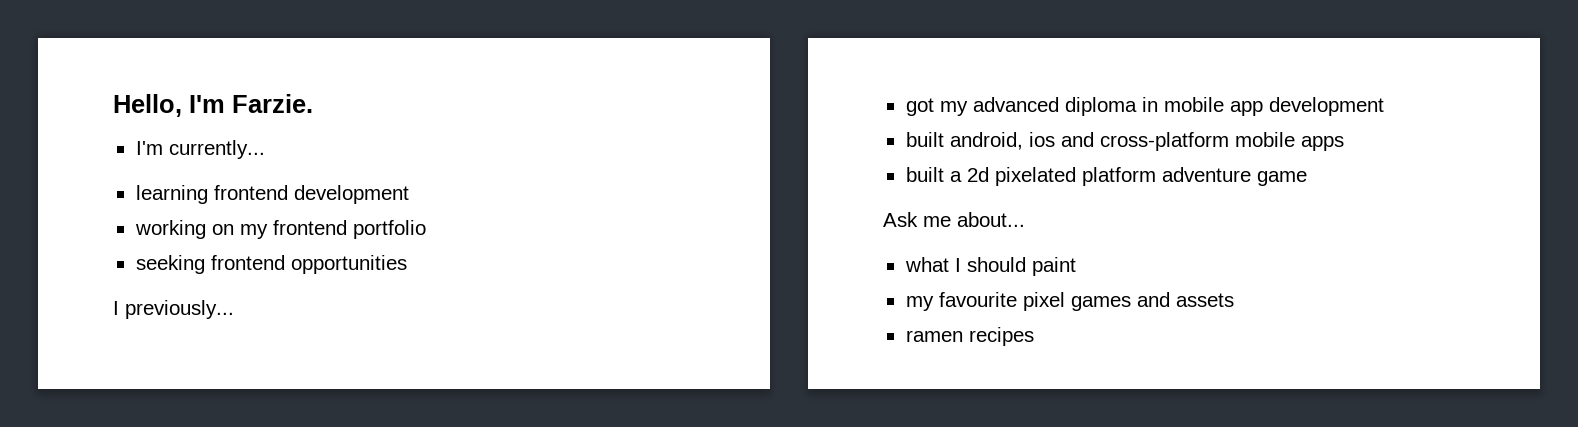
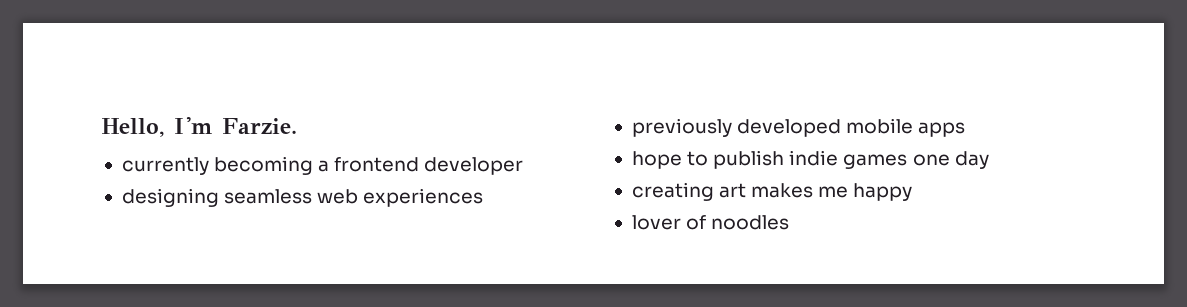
[135,140,265,159] [135,185,409,204] [134,220,426,239] [135,255,407,274] [113,300,234,319] [905,97,1384,116] [905,132,1344,151] [905,167,1307,186] [883,212,1025,227] [904,257,1076,276] [905,292,1234,311] [905,327,1034,346] I'm currently... // learning frontend development // working on my frontend portfolio // seeking frontend opportunities // I previously... // got my advanced diploma in mobile app development // built android, ios and cross-platform mobile apps // built a 2d pixelated platform adventure game // Ask me about... // what I should paint // my favourite pixel games and assets // ramen recipes -> [121,156,524,175] [121,188,484,207] [631,118,966,137] [631,150,989,169] [631,182,913,201] [631,215,790,230] currently becoming a frontend developer // designing seamless web experiences // previously developed mobile apps // hope to publish indie games one day // creating art makes me happy // lover of noodles

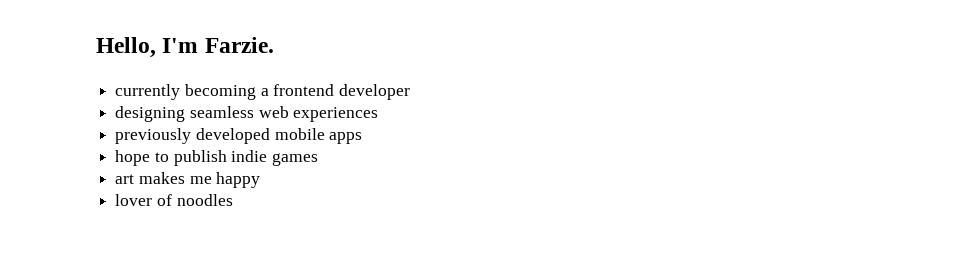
[912,151,989,169] [631,182,714,201] one day // creating -> (319, 159) //

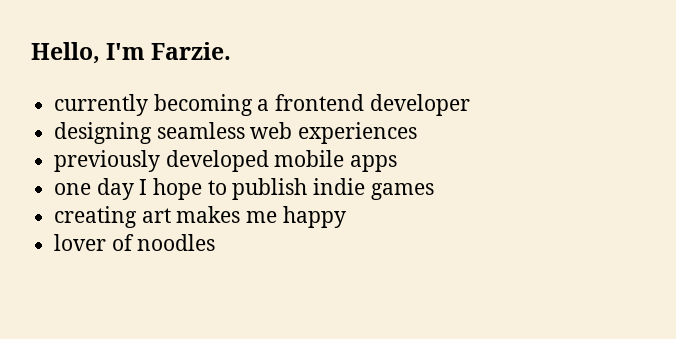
(363, 138) none -> [54,178,148,200] one day I
(319, 159) none -> [54,206,138,228] creating

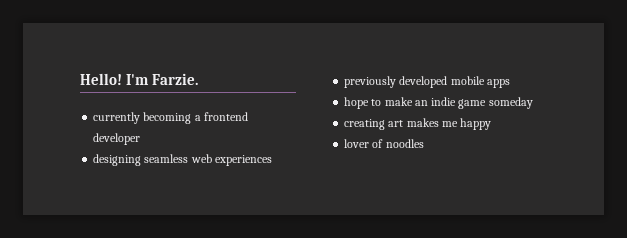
[31,42,100,64] Hello, -> [80,73,122,85] Hello!
[54,178,434,200] one day I hope to publish indie games -> [344,97,533,109] hope to make an indie game someday

